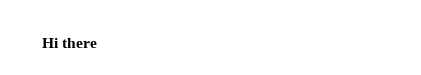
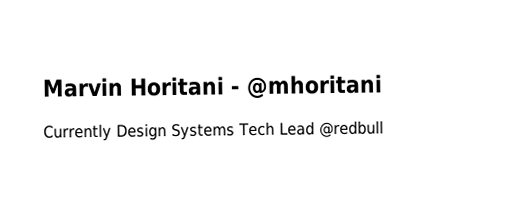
[42,38,98,48] Hi there -> [42,74,382,99] [43,120,384,142] Marvin Horitani - @mhoritani // Currently Design Systems Tech Lead @redbull

